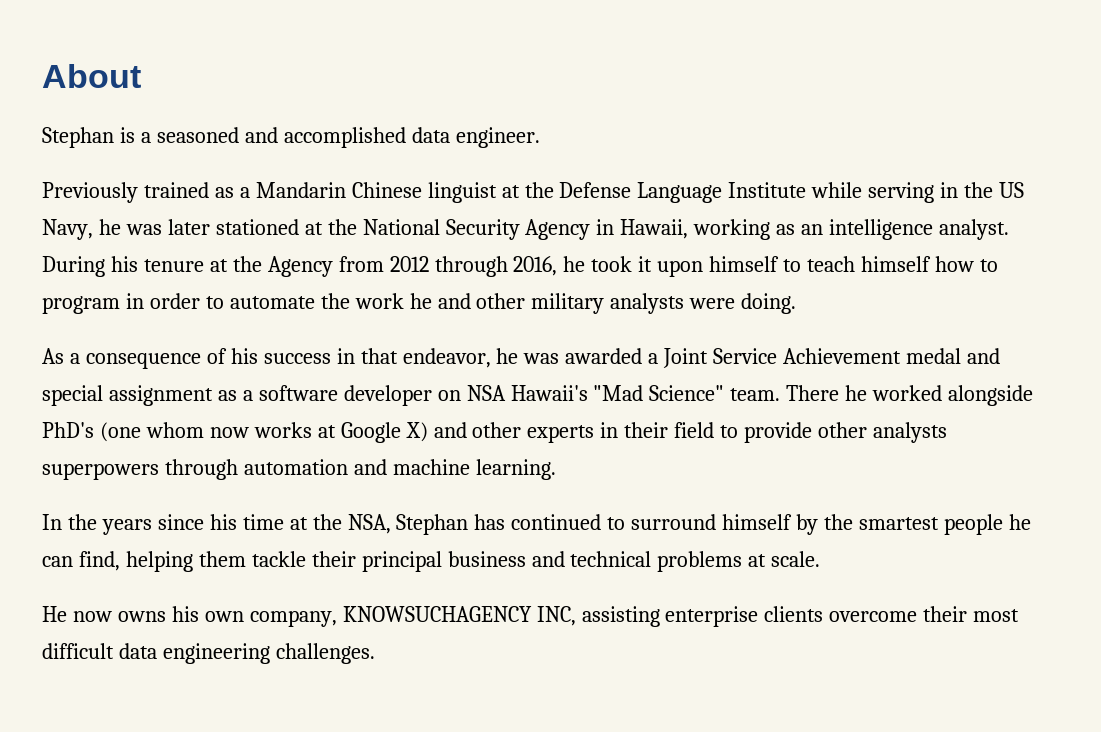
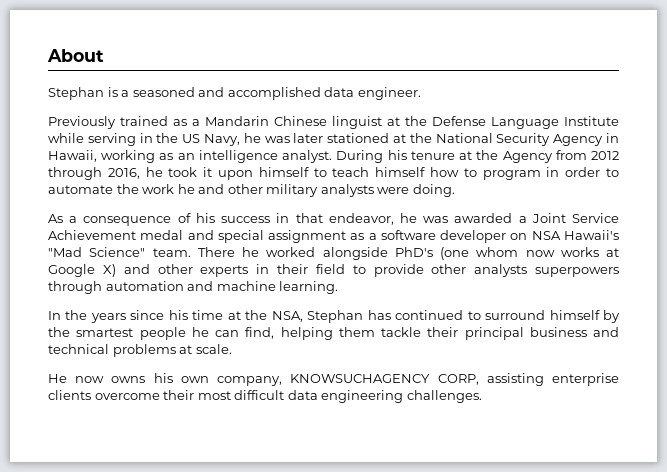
[536,606,576,626] INC, -> [437,374,479,385] CORP,

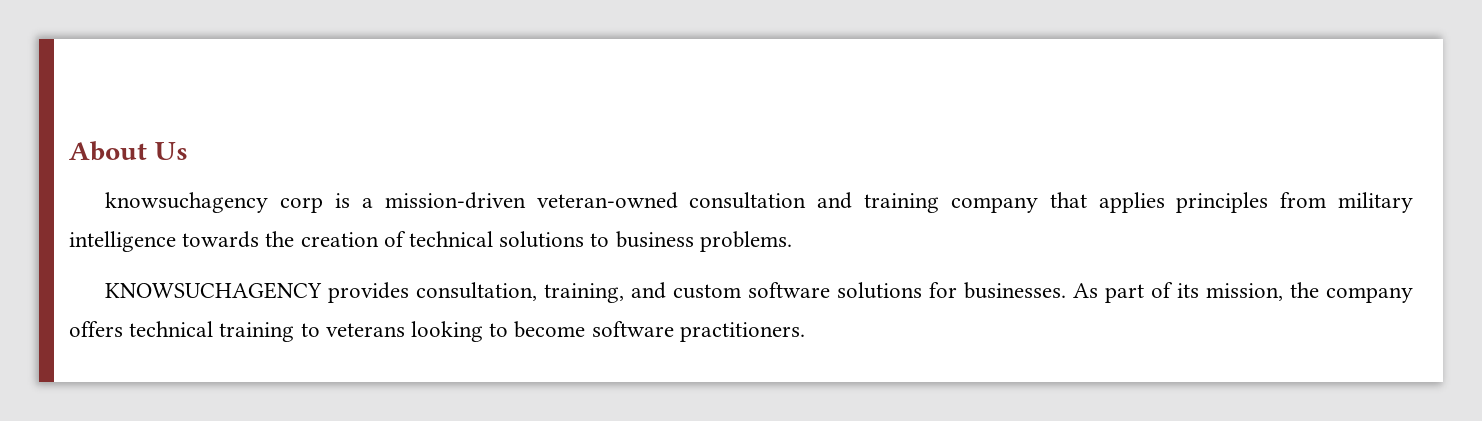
[48,87,421,100] [48,116,619,129] [48,133,620,146] [48,150,619,163] [48,167,620,180] [48,184,455,197] [48,213,619,226] [48,230,619,243] [48,247,619,260] [48,264,619,277] [48,281,339,294] [48,310,621,323] [48,327,619,340] [48,344,232,357] [48,373,619,386] [48,390,482,403] // Stephan is a seasoned and accomplished data engineer. // Previously trained as a Mandarin Chinese linguist at the Defense Language Institute while serving in the US Navy, he was later stationed at the National Security Agency in Hawaii, working as an intelligence analyst. During his tenure at the Agency from 2012 through 2016, he took it upon himself to teach himself how to program in order to automate the work he and other military analysts were doing. // As a consequence of his success in that endeavor, he was awarded a Joint Service Achievement medal and special assignment as a software developer on NSA Hawaii's "Mad Science" team. There he worked alongside PhD's (one whom now works at Google X) and other experts in their field to provide other analysts superpowers through automation and machine learning. // In the years since his time at the NSA, Stephan has continued to surround himself by the smartest people he can find, helping them tackle their principal business and technical problems at scale. // He now owns his own company, KNOWSUCHAGENCY CORP, assisting enterprise clients overcome their most difficult data engineering challenges. -> [154,142,188,160] [105,192,1413,213] [69,231,792,252] [105,282,1413,303] [69,321,805,342] Us // knowsuchagency corp is a mission-driven veteran-owned consultation and training company that applies principles from military intelligence towards the creation of technical solutions to business problems. // KNOWSUCHAGENCY provides consultation, training, and custom software solutions for businesses. As part of its mission, the company offers technical training to veterans looking to become software practitioners.

